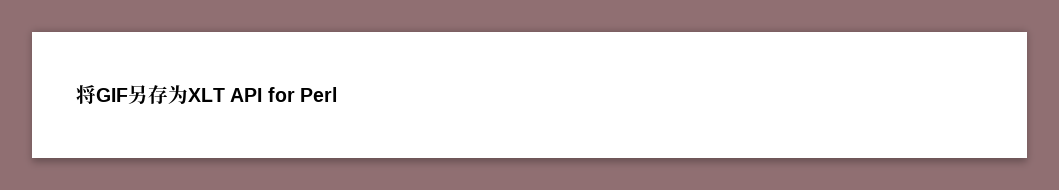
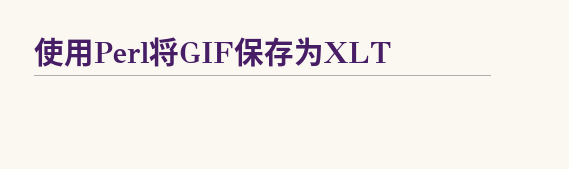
[76,85,337,104] 将GIF另存为XLT API for Perl -> [34,37,391,67] 使用Perl将GIF保存为XLT

